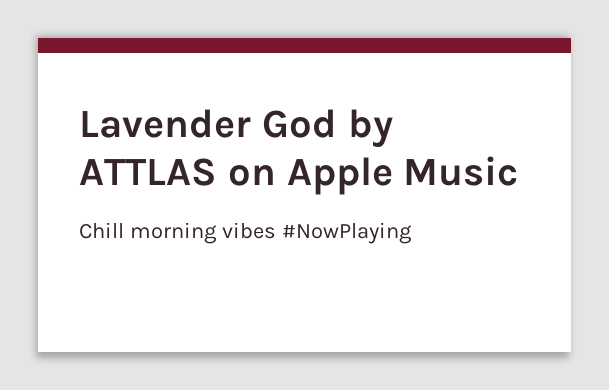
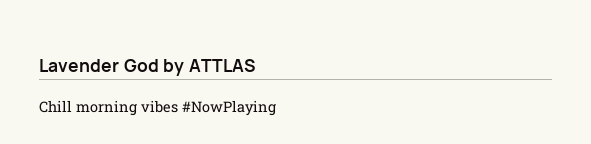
[227,156,519,195] on Apple Music -> (257, 65) none

